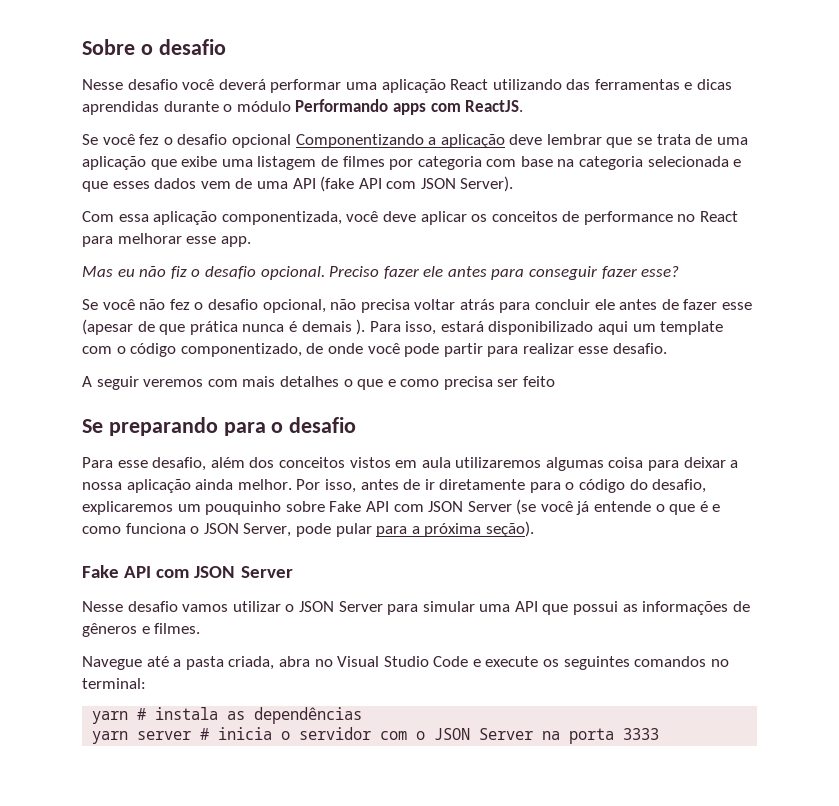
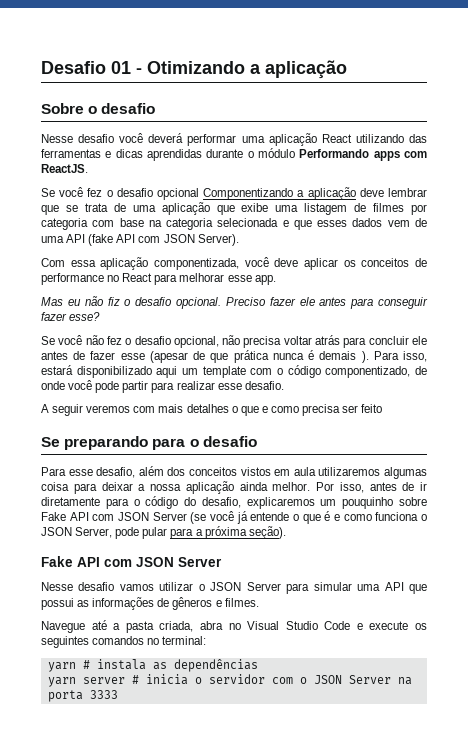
(82, 47) none -> [41,60,347,79] Desafio 01 - Otimizando a aplicação //

